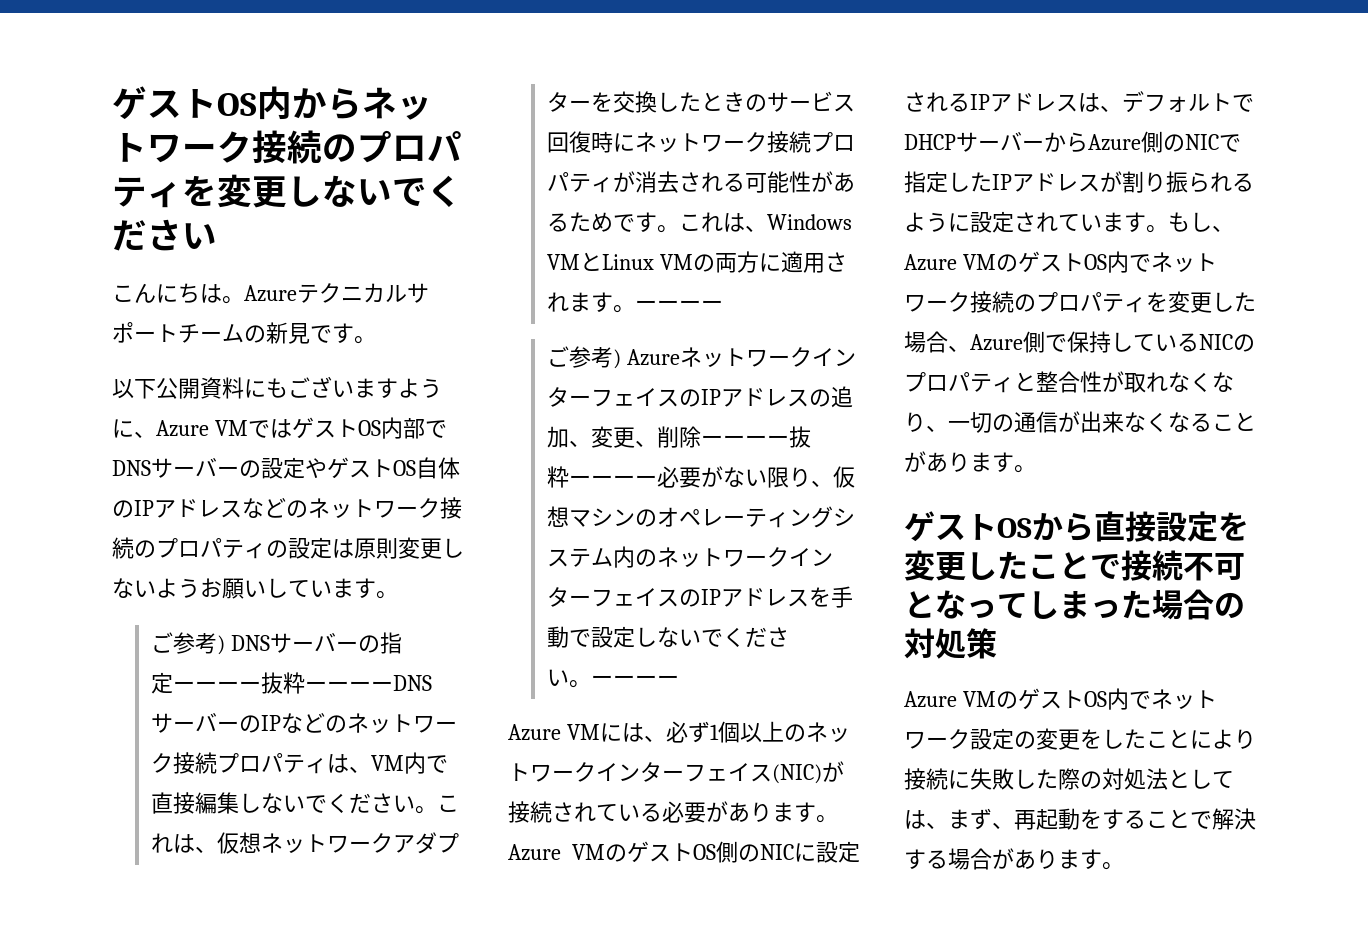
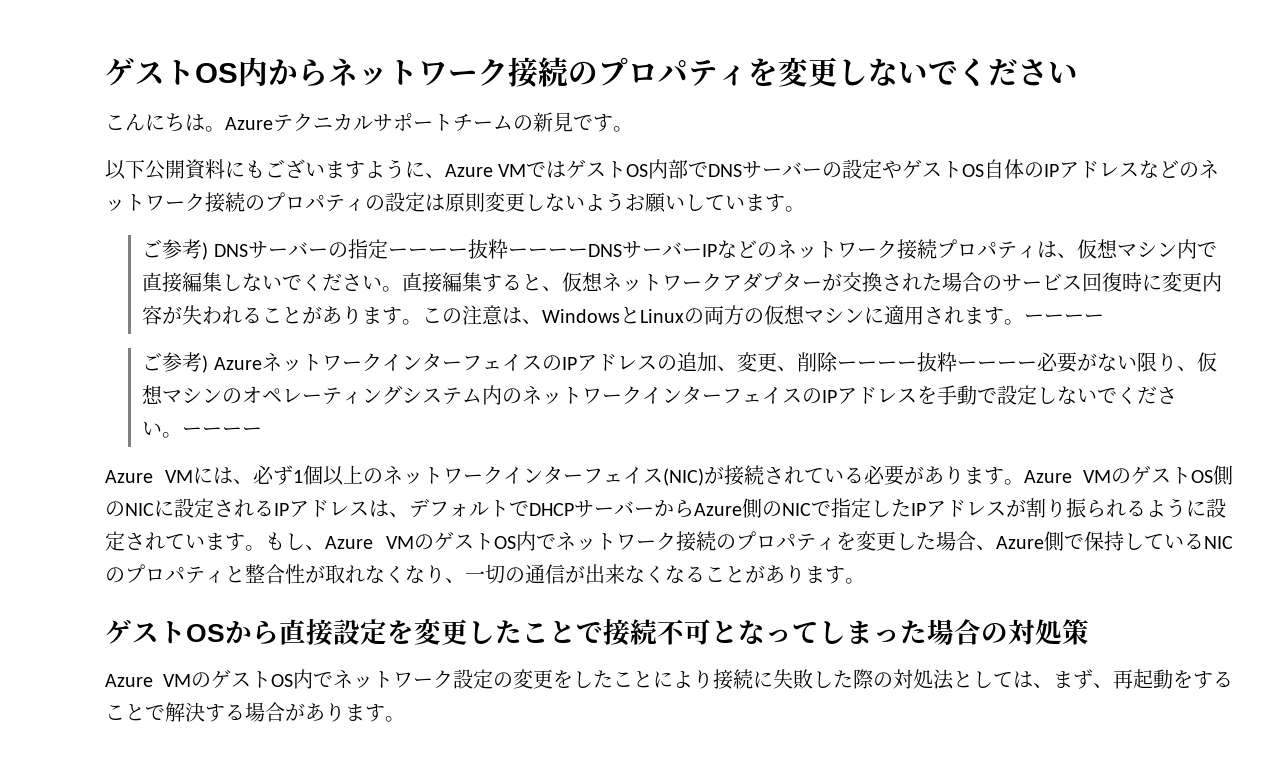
[238,715,261,733] の -> (702, 252) none
[370,755,404,771] VM -> [1076,239,1177,259] 仮想マシン
[436,795,459,812] [150,833,195,853] これは -> [402,272,543,293] 直接編集すると
[590,91,745,113] を交換したとき -> [822,272,983,292] が交換された場合
[634,131,855,153] [546,171,855,193] [546,212,852,233] [546,251,759,273] ネットワーク接続プロパティが消去される可能性があるためです。これは、Windows VMとLinux VMの両方 -> [1162,272,1223,292] [142,305,865,325] 変更内容が失われることがあります。この注意は、WindowsとLinuxの両方の仮想マシン

